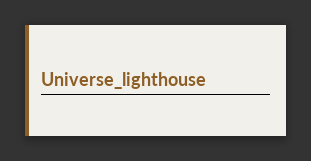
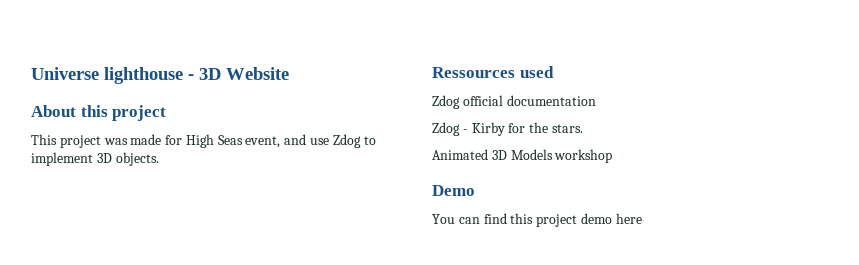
[41,72,206,89] Universe_lighthouse -> [31,67,289,84] [31,105,167,121] [31,134,376,148] [31,152,159,166] [432,66,554,78] [432,95,596,109] [432,122,583,136] [432,149,613,163] [432,185,475,196] [432,213,642,227] Universe lighthouse - 3D Website // About this project // This project was made for High Seas event, and use Zdog to implement 3D objects. // Ressources used // Zdog official documentation // Zdog - Kirby for the stars. // Animated 3D Models workshop // Demo // You can find this project demo here

